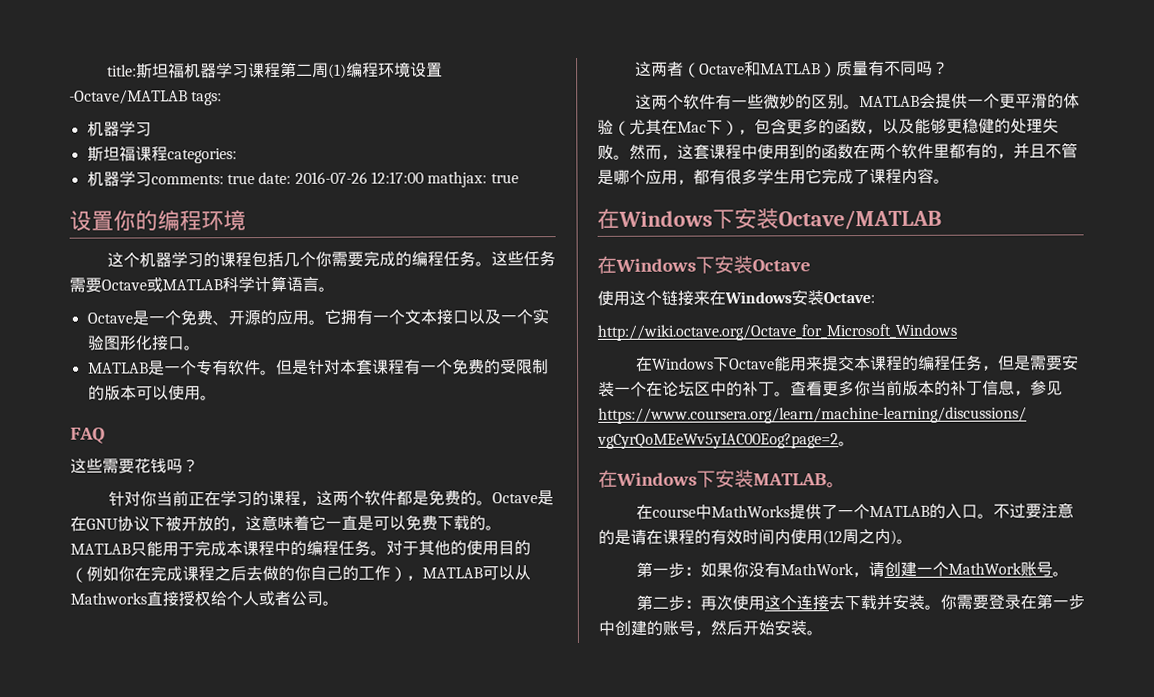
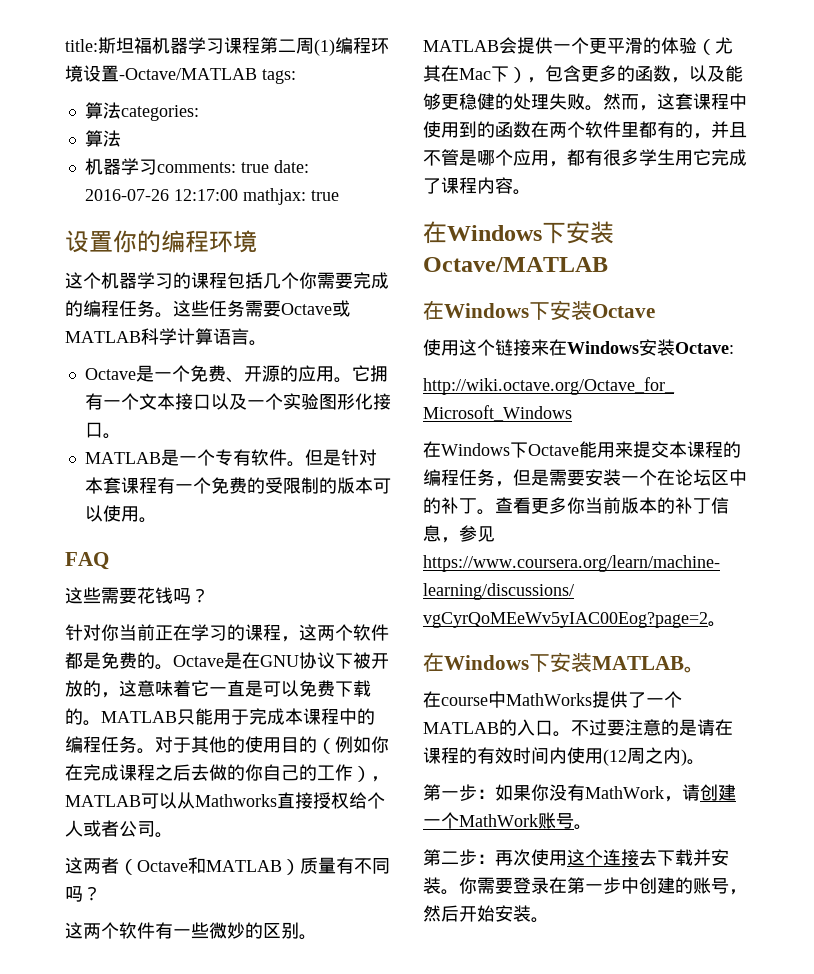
[86,120,152,137] [86,145,237,164] 机器学习 // 斯坦福课程categories: -> [84,102,199,121] [84,130,121,147] 算法categories: // 算法

